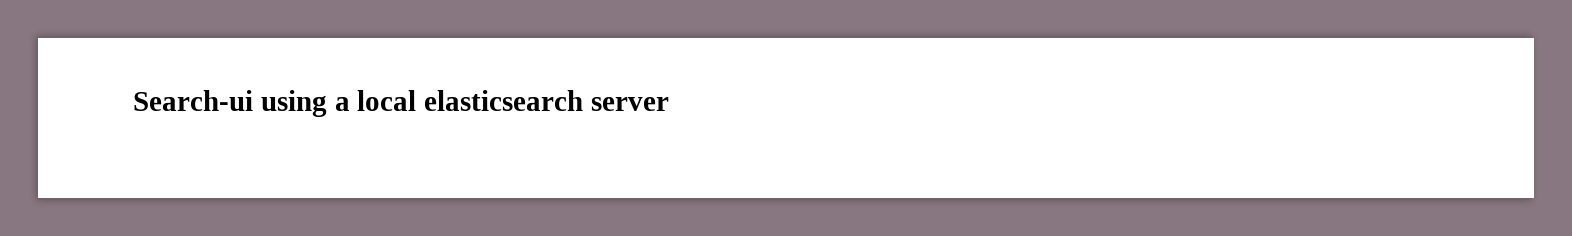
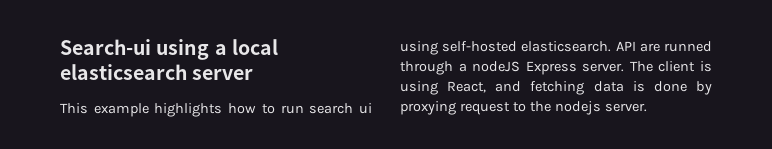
(670, 104) none -> [60,103,373,117] [400,41,712,55] [400,61,712,75] [400,81,712,95] [400,101,647,115] // This example highlights how to run search ui using self-hosted elasticsearch. API are runned through a nodeJS Express server. The client is using React, and fetching data is done by proxying request to the nodejs server.

